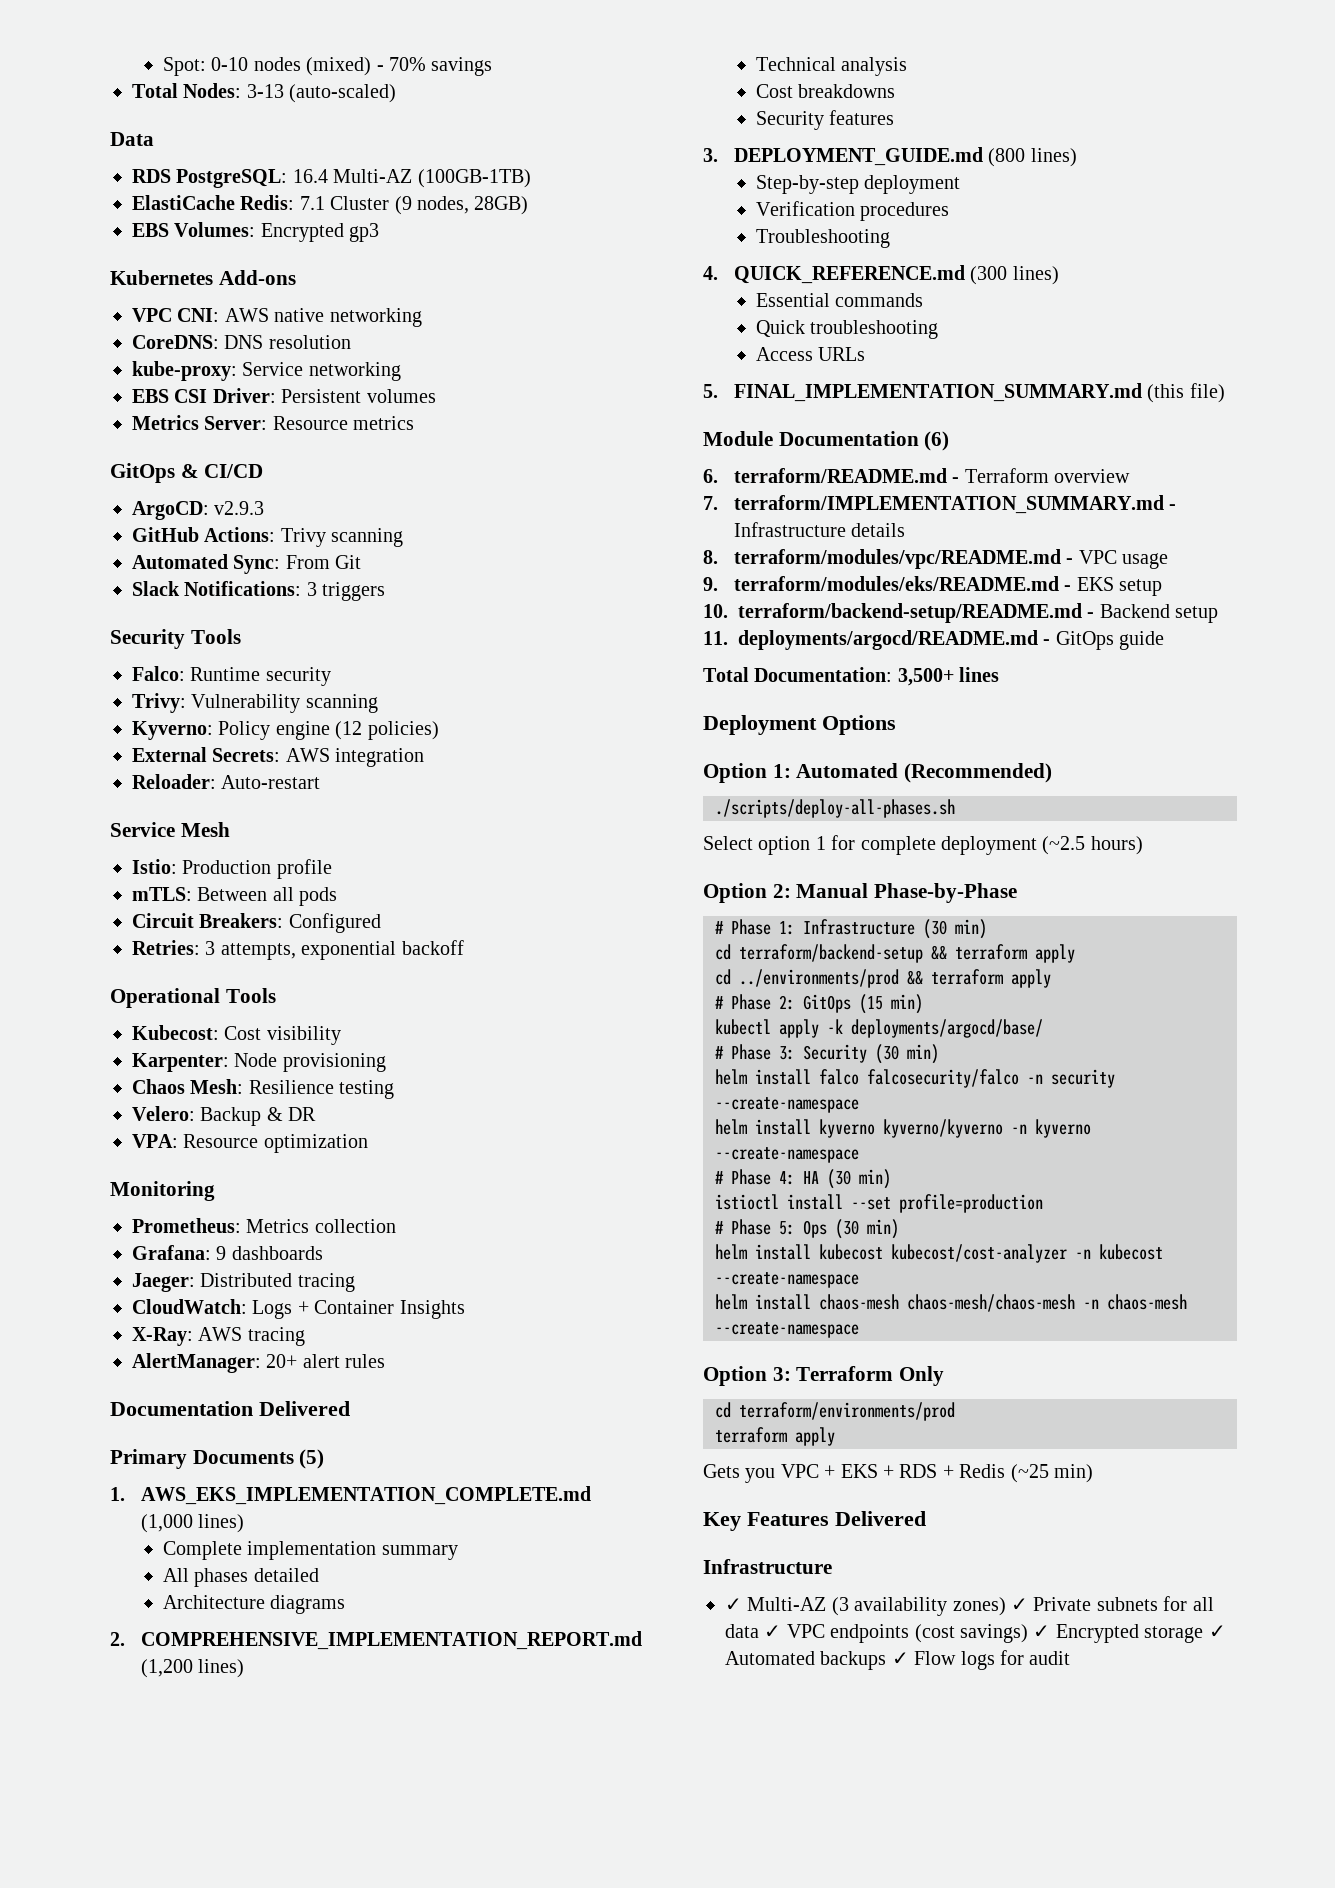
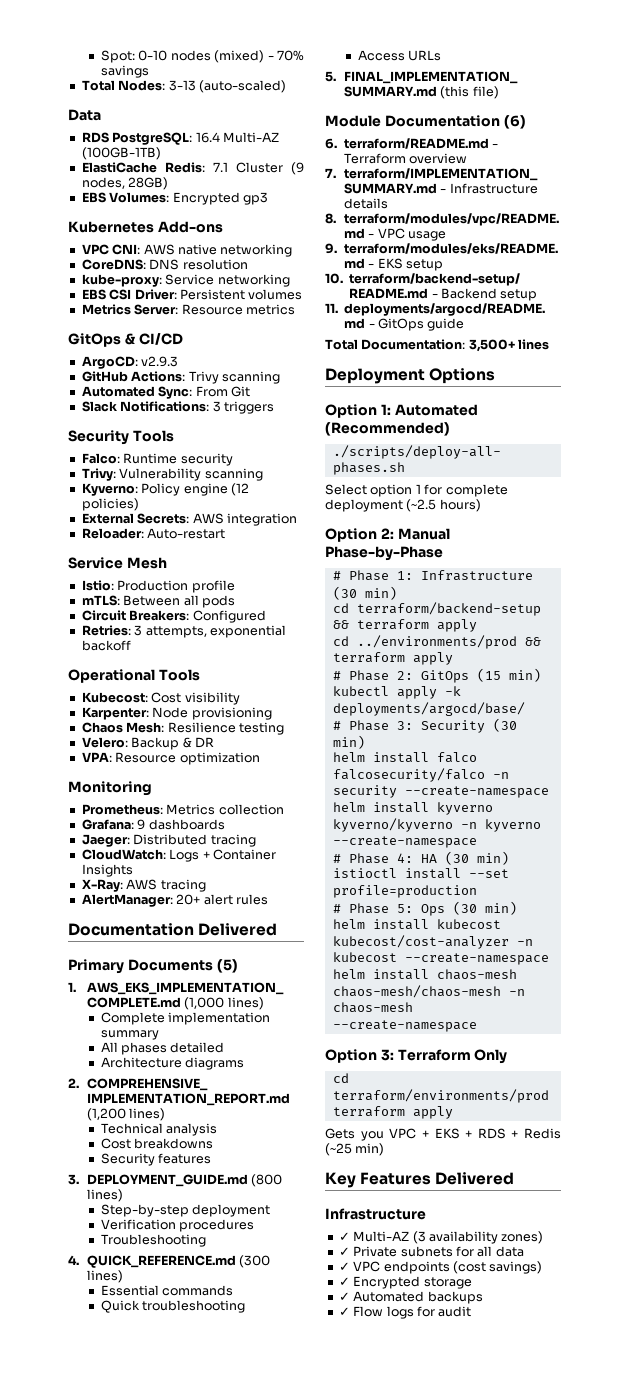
(1006, 1606) none -> (544, 1237) //
(759, 1631) none -> (524, 1251) //
(1028, 1633) none -> (543, 1267) //
(1204, 1634) none -> (472, 1283) //
(887, 1660) none -> (483, 1297) //

